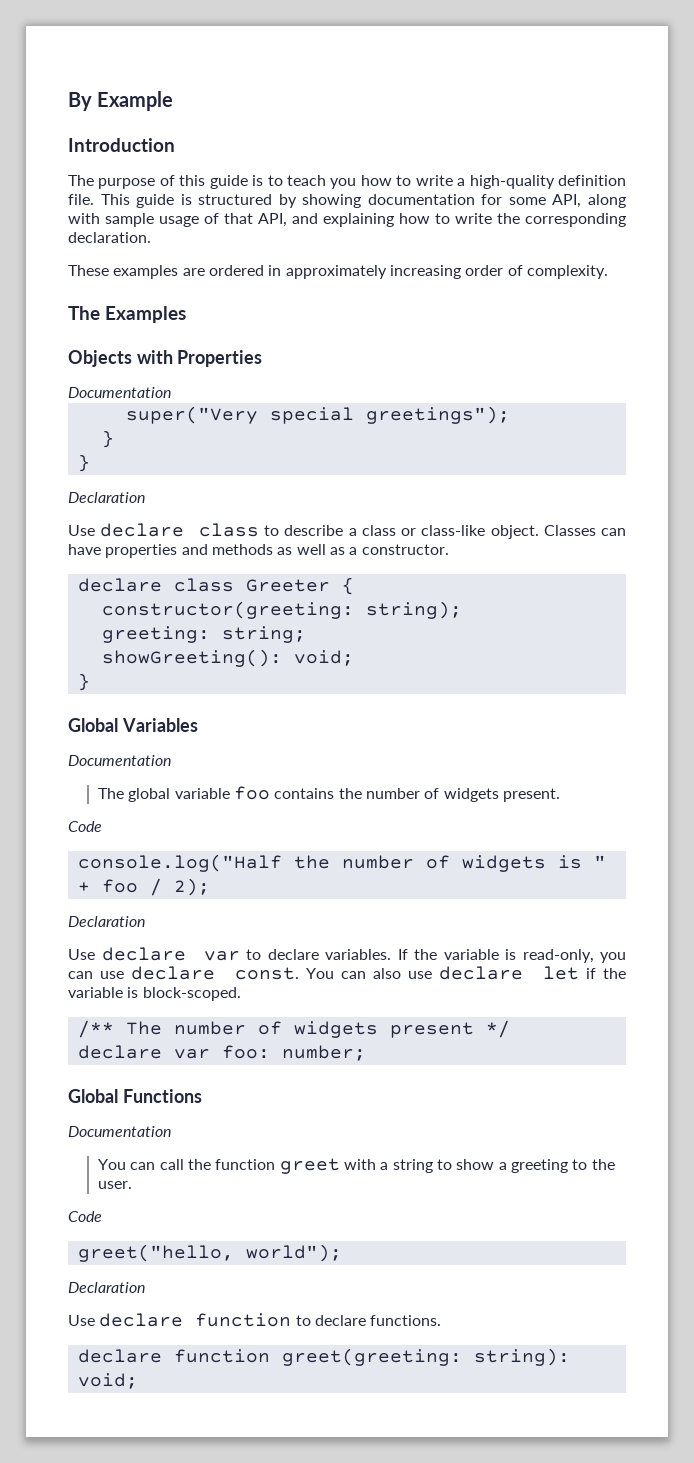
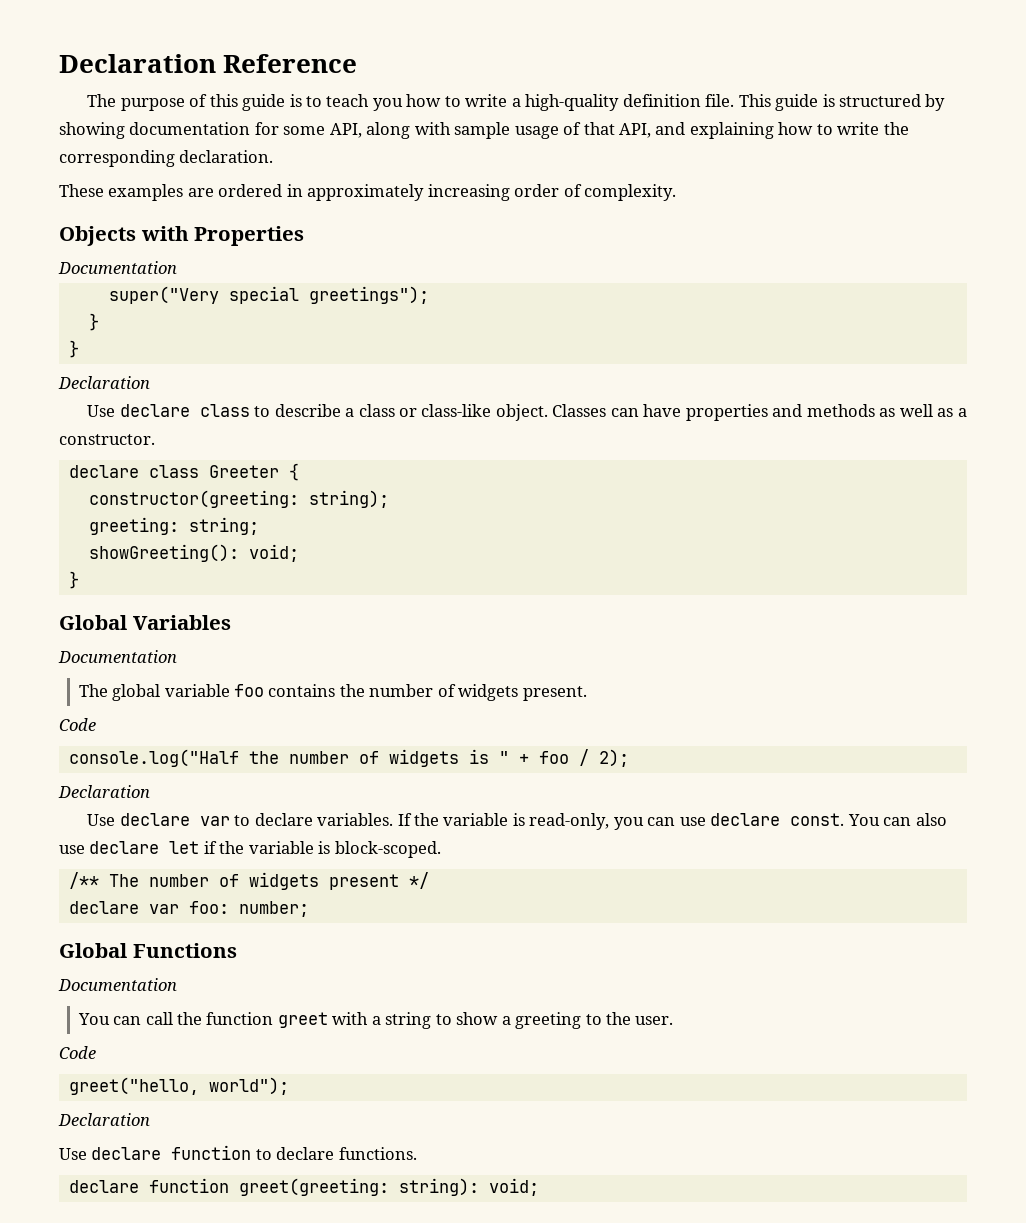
[68,91,174,111] [68,138,175,152] By Example // Introduction -> [59,54,358,73] Declaration Reference
[68,306,186,323] // The Examples -> (677, 192) none

